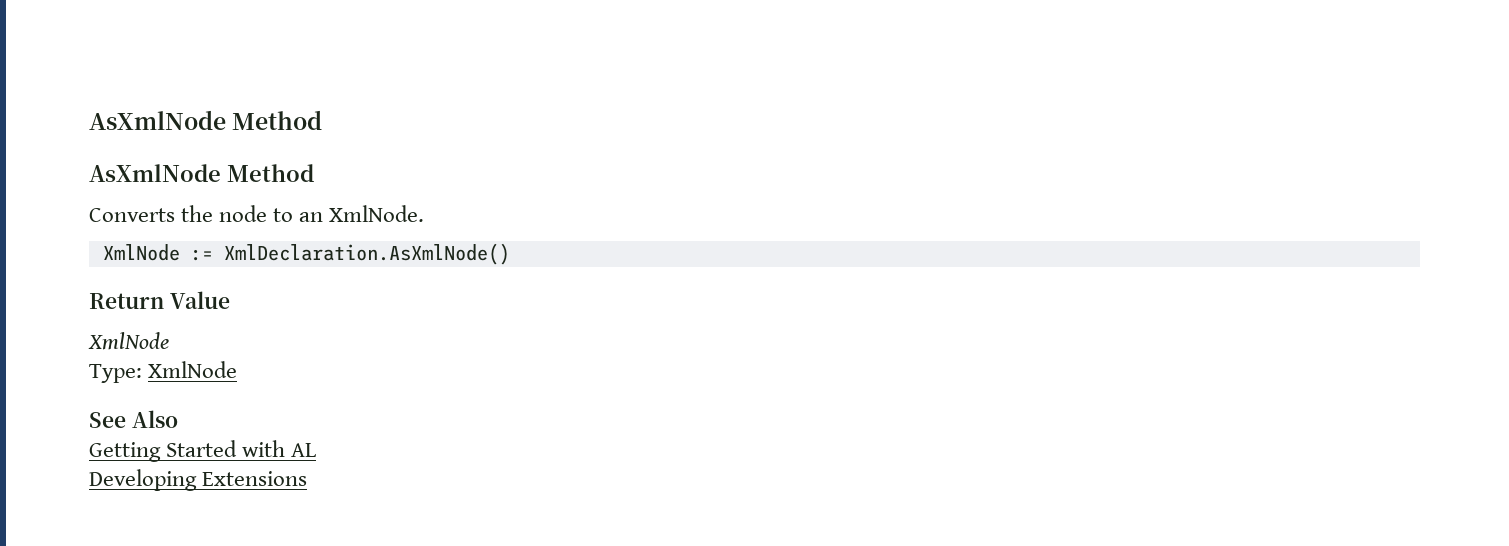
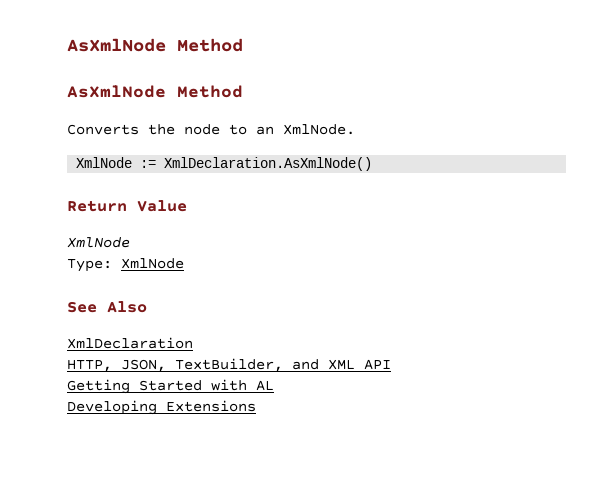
(178, 419) none -> [67,337,193,349] [67,358,391,372] // XmlDeclaration // HTTP, JSON, TextBuilder, and XML API

